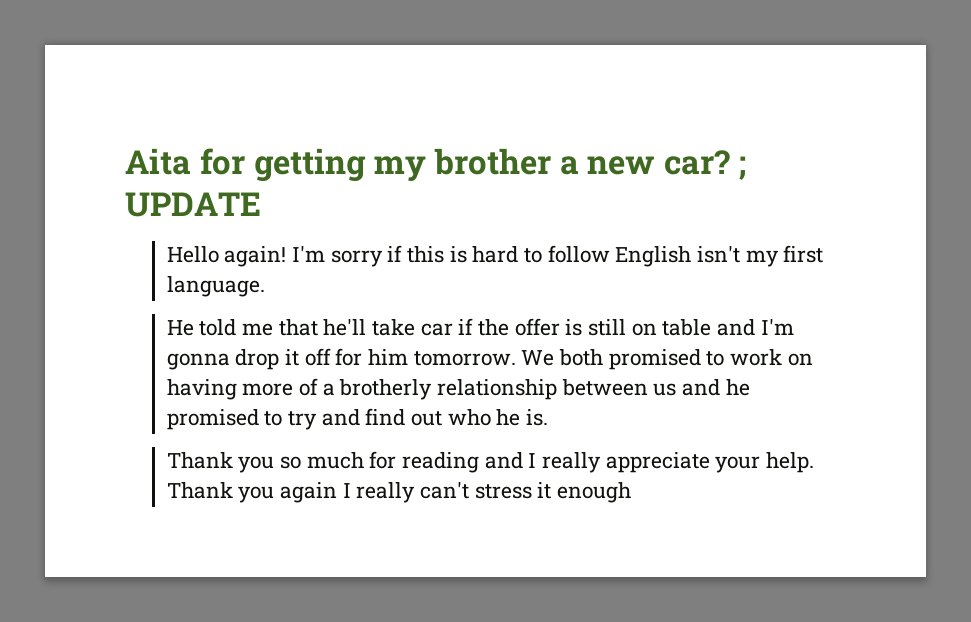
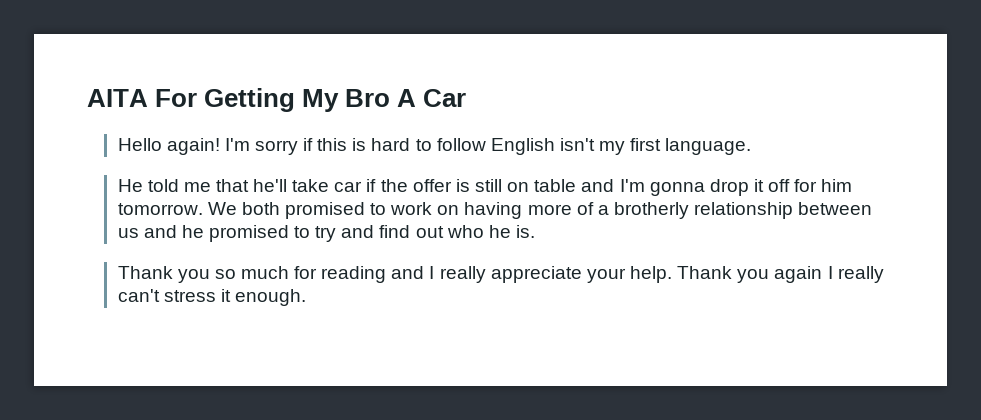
[125,148,747,182] [125,192,261,217] Aita for getting my brother a new car? ; UPDATE -> [87,88,467,112] AITA For Getting My Bro A Car
[556,482,631,503] enough -> [234,289,306,306] enough.

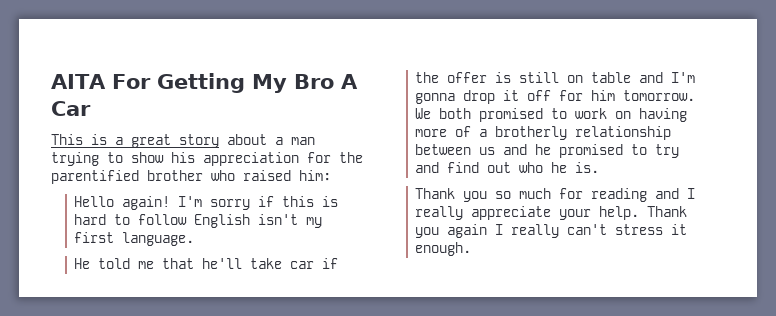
(467, 98) none -> [51,134,315,148] [51,152,363,166] [51,170,331,184] // This is a great story about a man trying to show his appreciation for the parentified brother who raised him:

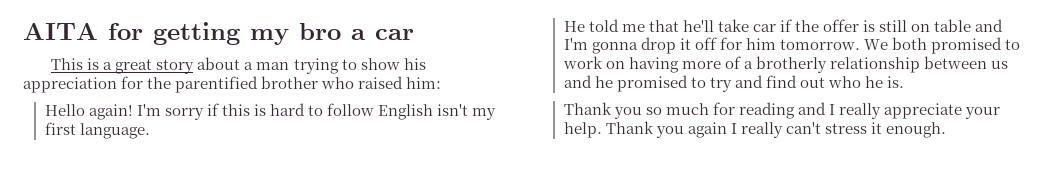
[111,73,358,93] [51,101,91,116] For Getting My Bro A Car -> [108,22,414,45] for getting my bro a car

